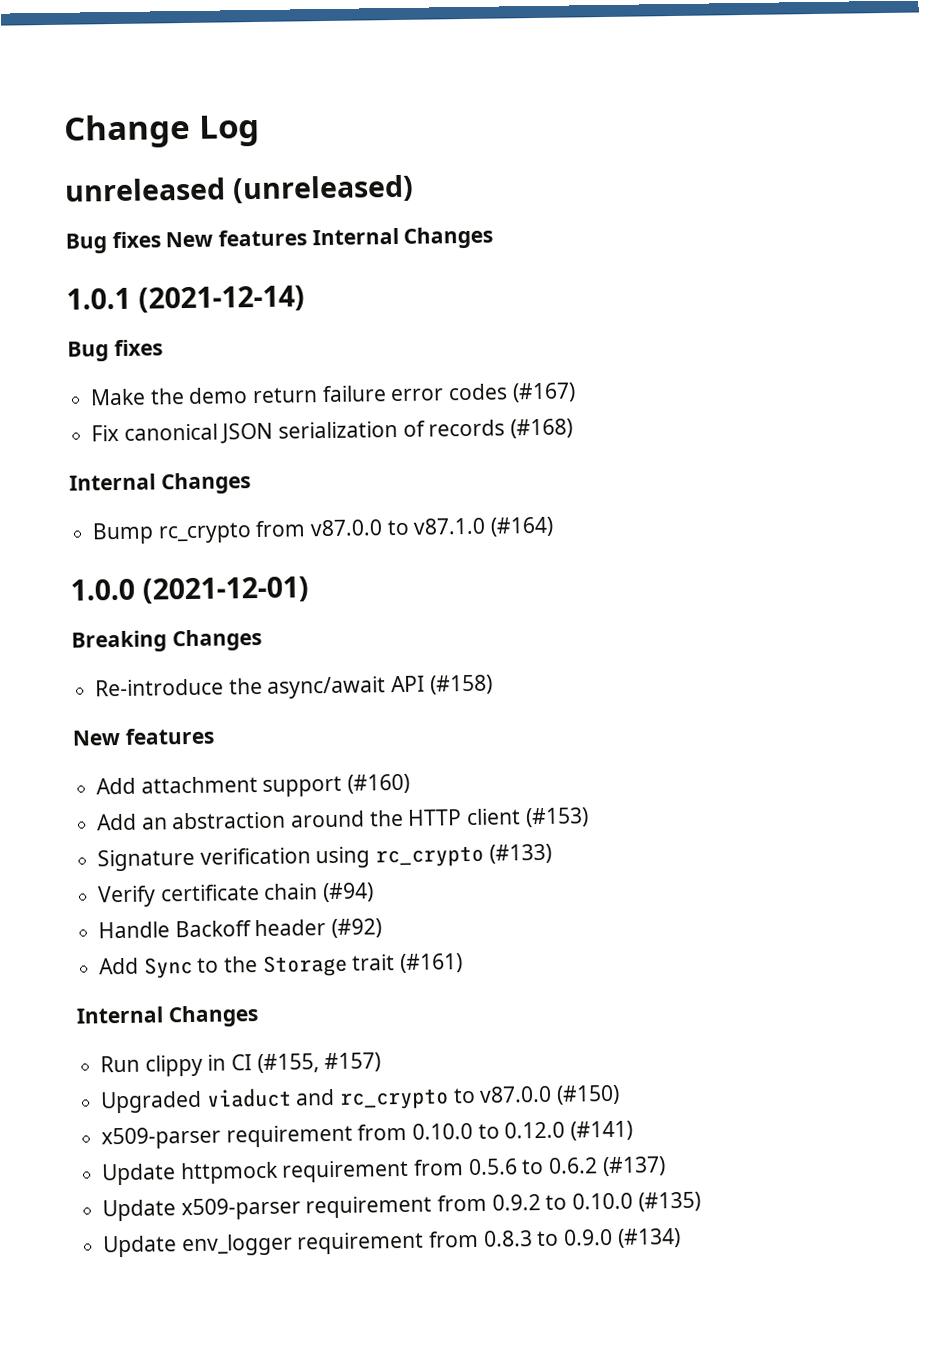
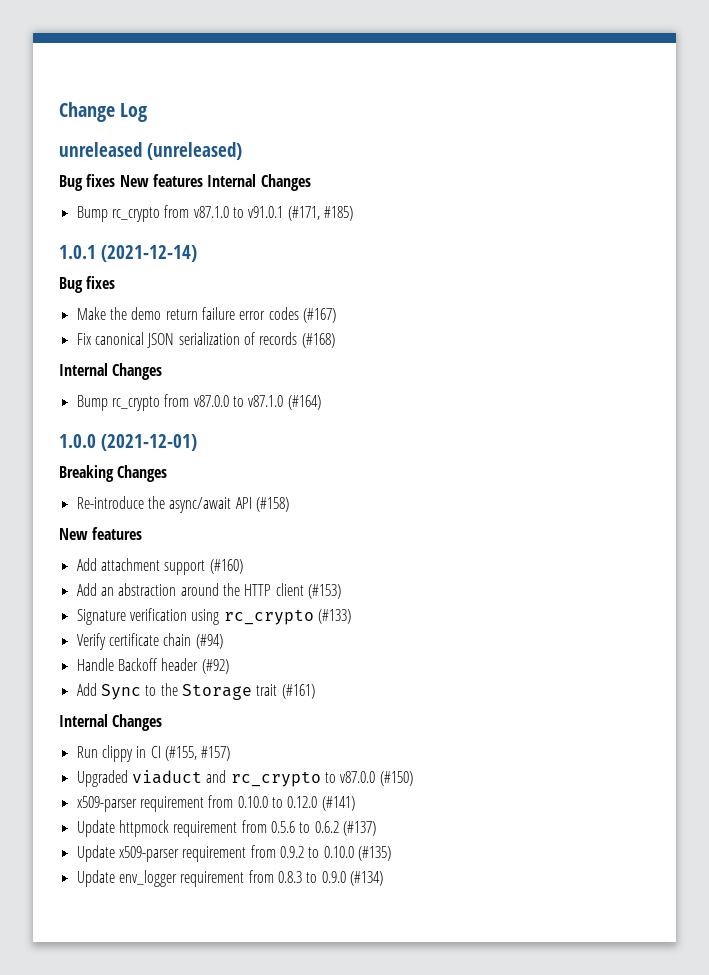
(494, 237) none -> [76,205,353,222] // Bump rc_crypto from v87.1.0 to v91.0.1 (#171, #185)

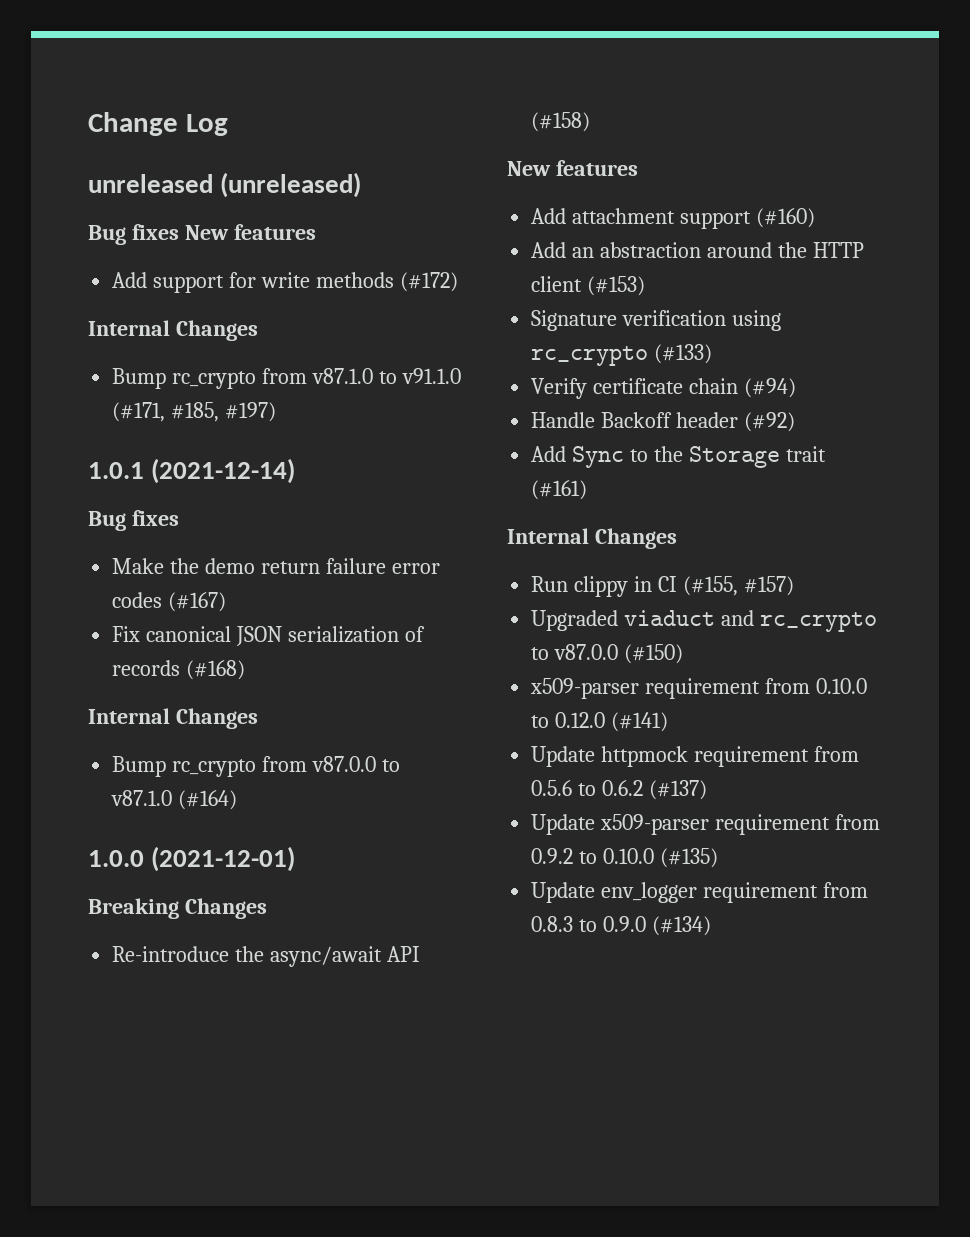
(203, 180) none -> [112,272,458,293] // Add support for write methods (#172) //
[248,206,353,221] v91.0.1 (#171, #185) -> [401,368,461,384] [112,402,277,422] v91.1.0 (#171, #185, #197)

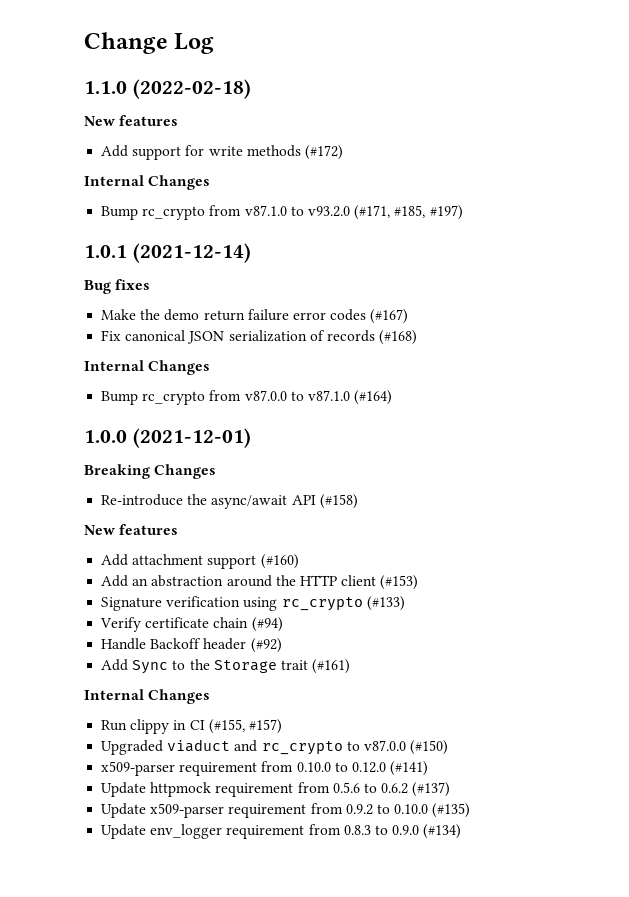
[88,172,362,198] [88,224,179,245] unreleased (unreleased) // Bug fixes -> [84,79,251,99] 1.1.0 (2022-02-18) //
[401,368,461,384] v91.1.0 -> [307,206,350,217] v93.2.0

